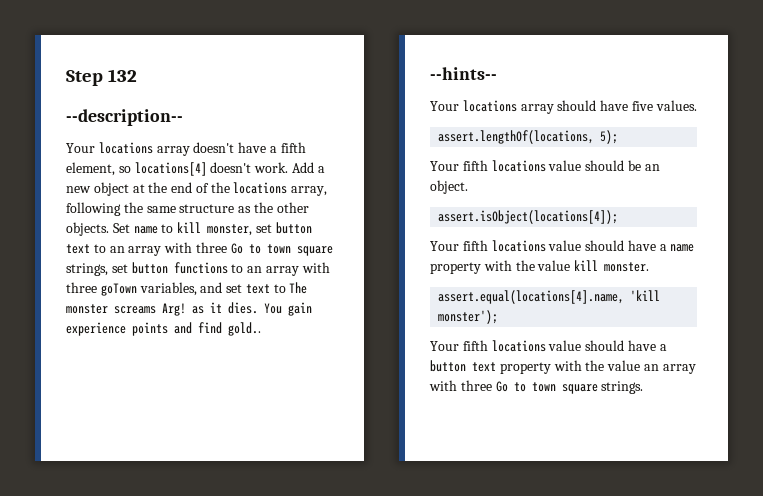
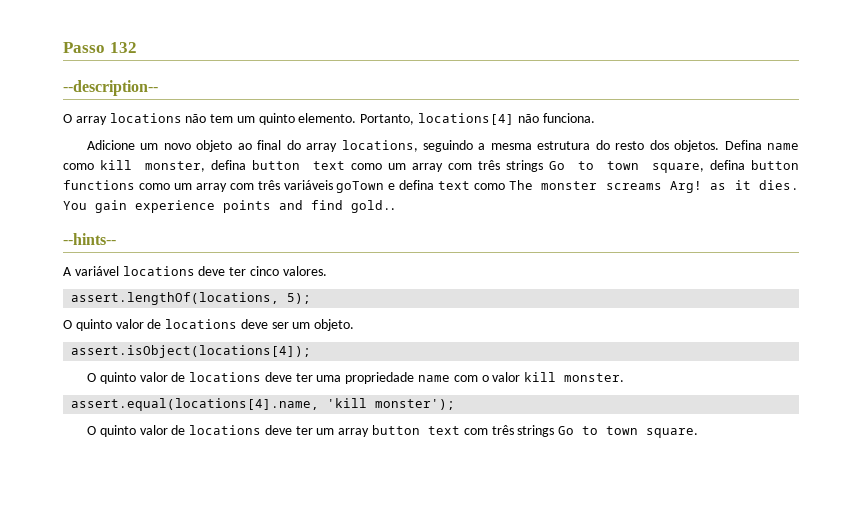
[66,70,103,86] Step -> [63,42,105,53] Passo
[66,142,306,156] [66,162,325,176] [66,182,328,196] [66,202,309,216] [66,222,174,236] Your locations array doesn't have a fifth element, so locations[4] doesn't work. Add a new object at the end of the locations array, following the same structure as the other objects. Set name to -> [63,113,595,125] [86,140,799,152] [63,163,94,170] O array locations não tem um quinto elemento. Portanto, locations[4] não funciona. // Adicione um novo objeto ao final do array locations, seguindo a mesma estrutura do resto dos objetos. Defina name como
[255,222,312,234] [66,242,333,256] [66,262,330,276] [66,282,286,296] set button text to an array with three Go to town square strings, set button functions to an array with three goTown variables, and set text to -> [210,160,799,173] [63,180,506,193] defina button text como um array com três strings Go to town square, defina button functions como um array com três variáveis goTown e defina text como
[430,100,697,114] [438,130,619,144] [430,160,660,172] [430,180,468,194] [438,210,619,224] [430,240,695,252] [430,260,571,274] Your locations array should have five values. // assert.lengthOf(locations, 5); // Your fifth locations value should be an object. // assert.isObject(locations[4]); // Your fifth locations value should have a name property with the value -> [63,266,327,276] [71,292,312,305] [63,319,355,331] [71,345,312,358] [86,372,521,384] A variável locations deve ter cinco valores. // assert.lengthOf(locations, 5); // O quinto valor de locations deve ser um objeto. // assert.isObject(locations[4]); // O quinto valor de locations deve ter uma propriedade name com o valor
[430,340,667,352] [430,360,696,374] [429,380,644,394] Your fifth locations value should have a button text property with the value an array with three Go to town square strings. -> [86,425,699,438] O quinto valor de locations deve ter um array button text com três strings Go to town square.

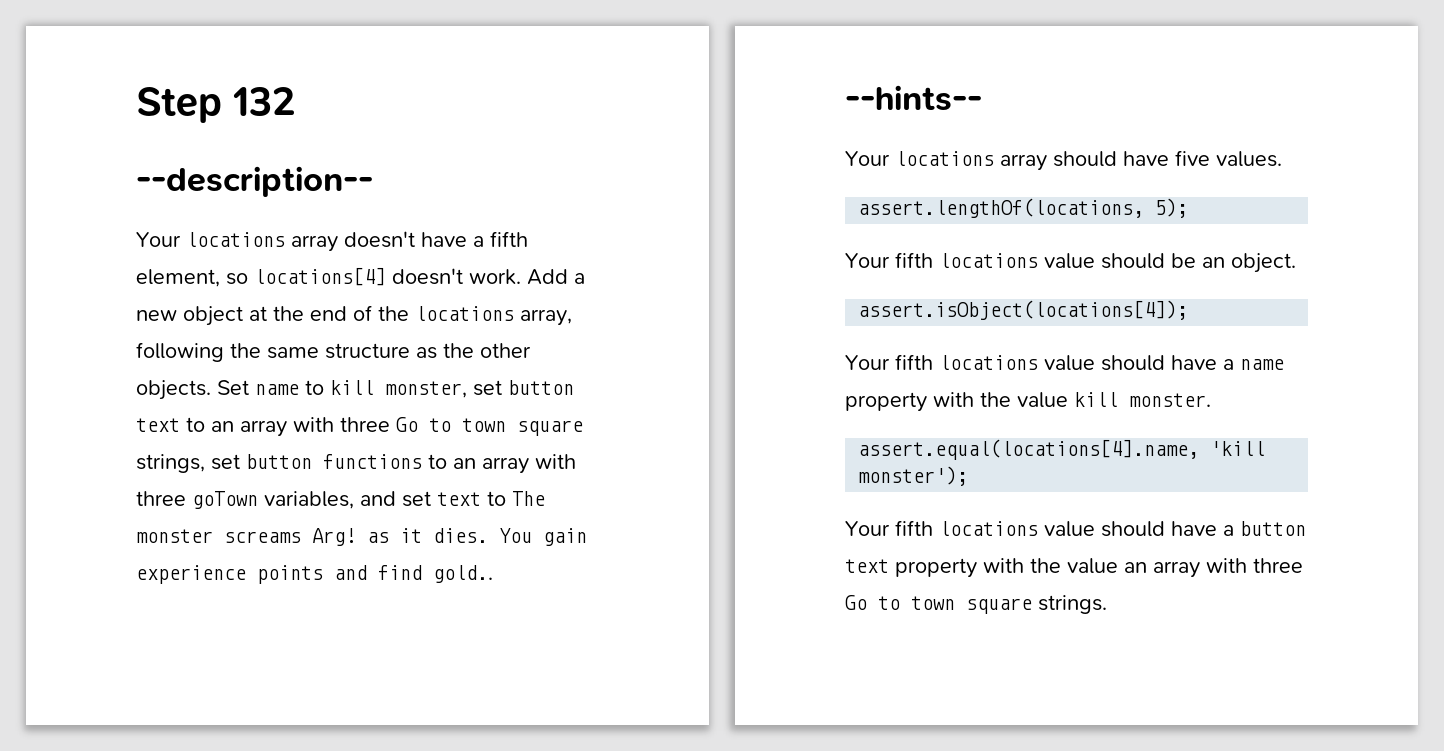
[63,42,105,53] Passo -> [136,87,222,123] Step
[63,113,595,125] [86,140,799,152] [63,163,94,170] O array locations não tem um quinto elemento. Portanto, locations[4] não funciona. // Adicione um novo objeto ao final do array locations, seguindo a mesma estrutura do resto dos objetos. Defina name como -> [136,231,528,252] [136,267,585,287] [136,305,572,326] [136,342,531,362] [136,380,324,400] Your locations array doesn't have a fifth element, so locations[4] doesn't work. Add a new object at the end of the locations array, following the same structure as the other objects. Set name to
[210,160,799,173] [63,180,506,193] defina button text como um array com três strings Go to town square, defina button functions como um array com três variáveis goTown e defina text como -> [473,380,574,396] [136,417,583,437] [136,454,576,474] [136,491,506,509] set button text to an array with three Go to town square strings, set button functions to an array with three goTown variables, and set text to
[63,266,327,276] [71,292,312,305] [63,319,355,331] [71,345,312,358] [86,372,521,384] A variável locations deve ter cinco valores. // assert.lengthOf(locations, 5); // O quinto valor de locations deve ser um objeto. // assert.isObject(locations[4]); // O quinto valor de locations deve ter uma propriedade name com o valor -> [845,150,1282,171] [858,198,1189,218] [845,252,1296,273] [858,300,1189,320] [845,354,1284,371] [845,392,1068,412] Your locations array should have five values. // assert.lengthOf(locations, 5); // Your fifth locations value should be an object. // assert.isObject(locations[4]); // Your fifth locations value should have a name property with the value
[86,425,699,438] O quinto valor de locations deve ter um array button text com três strings Go to town square. -> [845,520,1306,537] [845,558,1303,578] [845,595,1107,614] Your fifth locations value should have a button text property with the value an array with three Go to town square strings.

